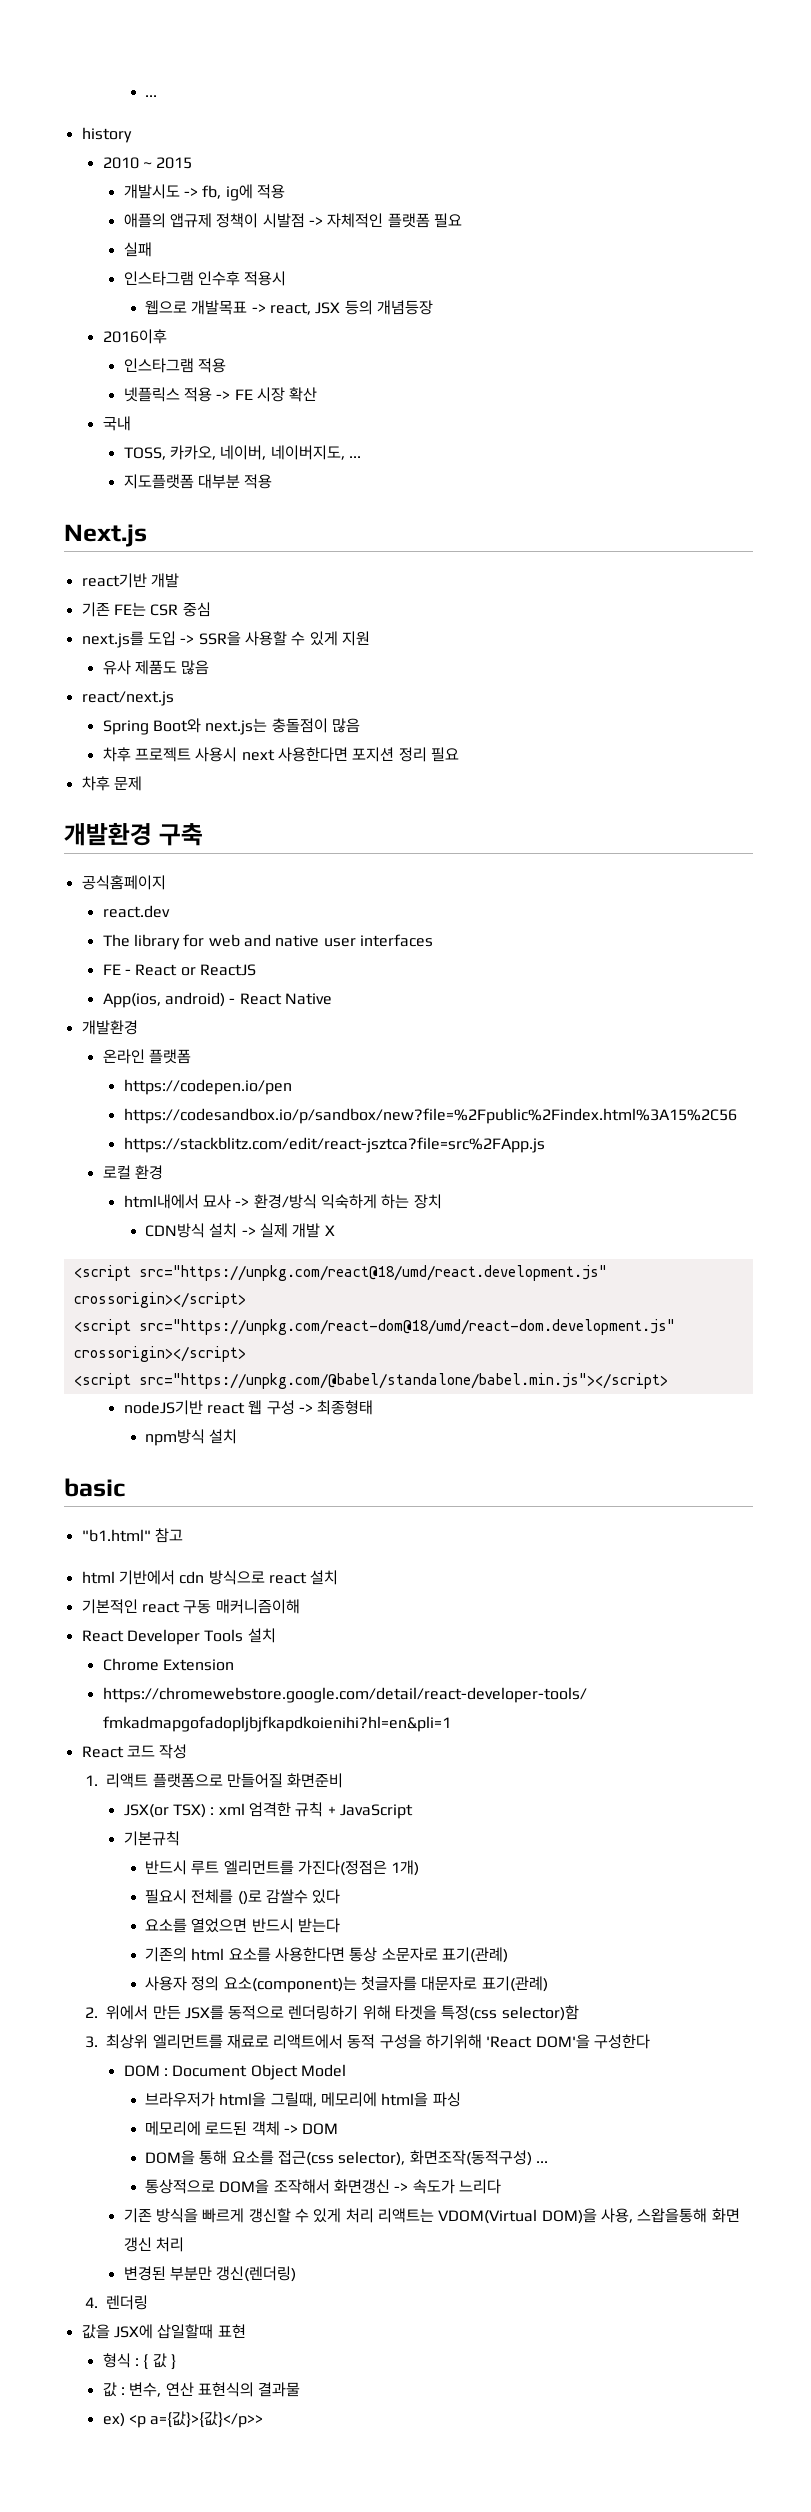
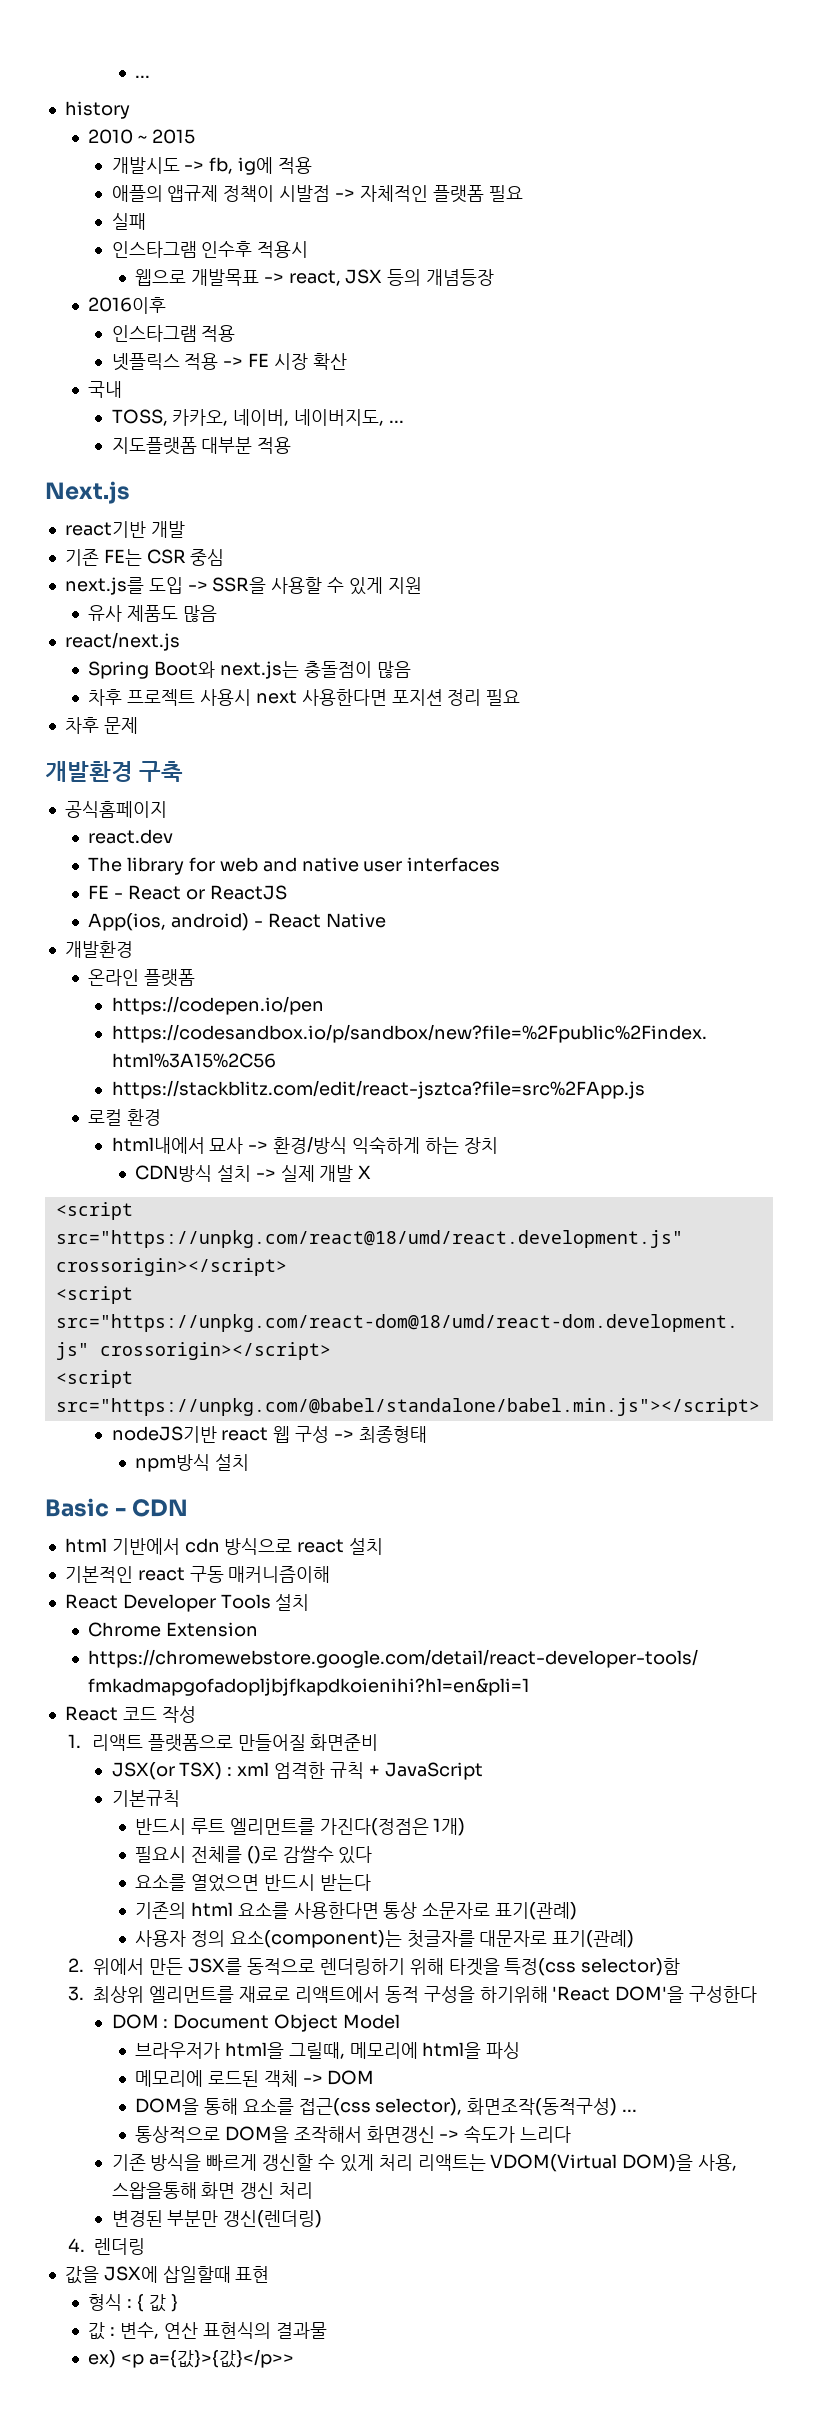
[64,1478,125,1497] [81,1528,183,1543] basic // "b1.html" 참고 -> [45,1498,189,1517] Basic - CDN

